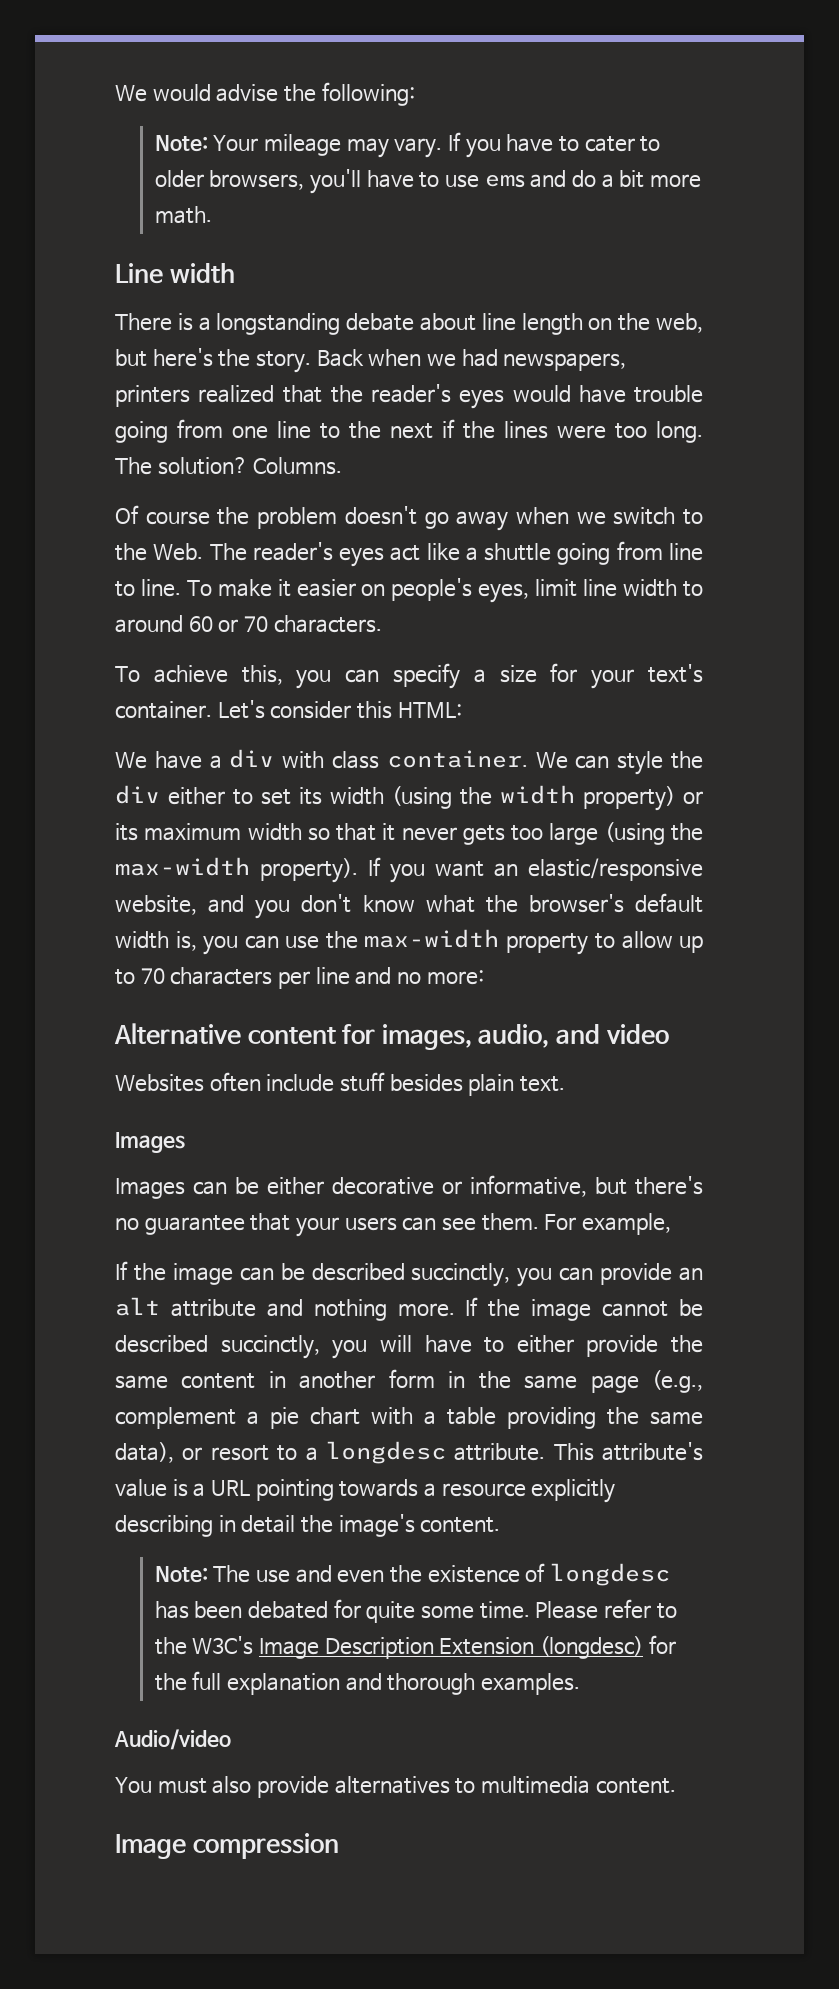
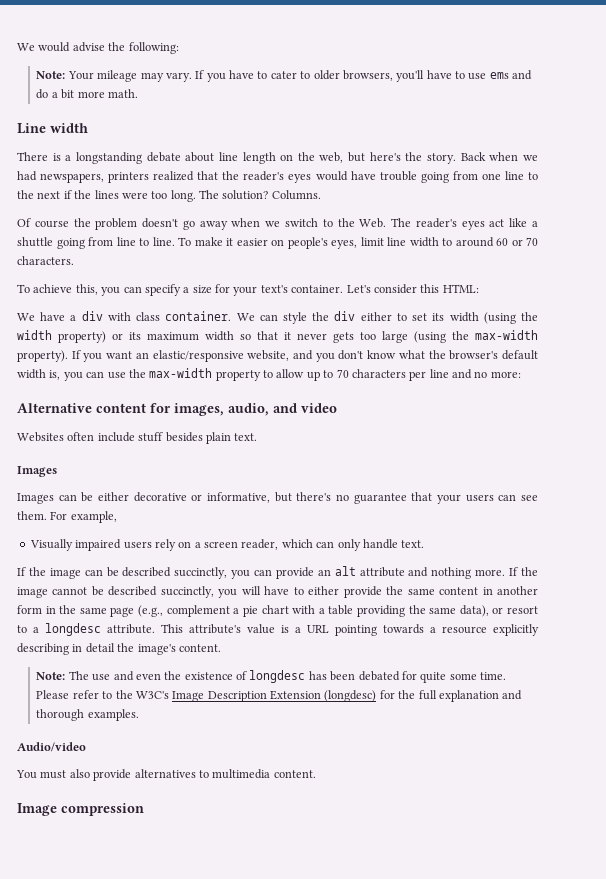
(671, 1224) none -> [29,539,425,551] // Visually impaired users rely on a screen reader, which can only handle text.

